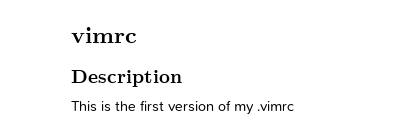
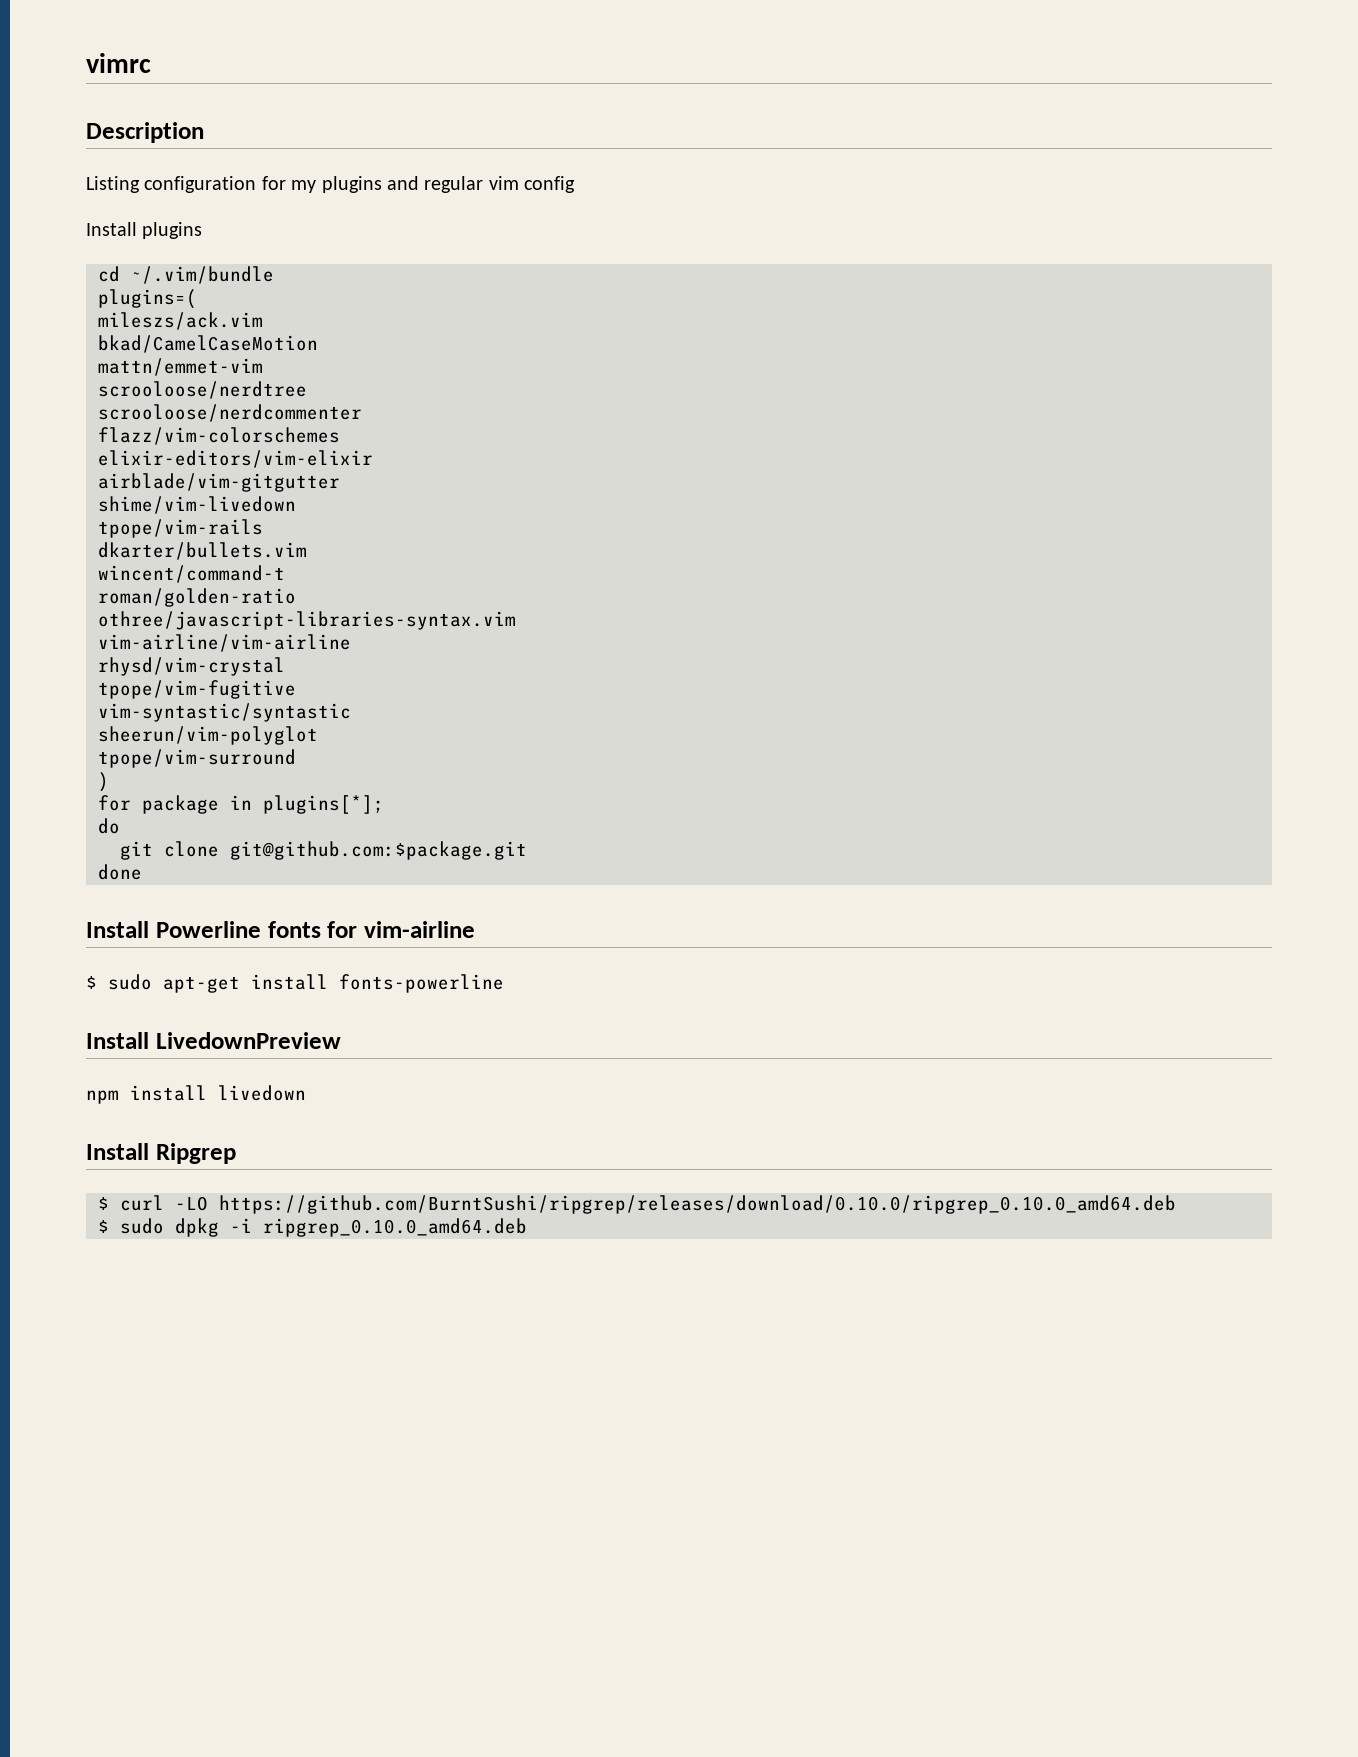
[71,100,294,115] This is the first version of my .vimrc -> [86,176,576,193] [86,222,203,239] [98,266,274,284] [98,289,197,309] [98,312,263,330] [98,335,318,353] [98,358,263,376] [98,381,307,399] [98,404,362,422] [98,427,340,445] [98,450,373,468] [98,473,340,492] [98,496,296,514] [98,519,263,538] [98,542,307,560] [98,565,285,583] [98,588,296,607] [98,611,516,630] [98,634,351,652] [98,657,285,676] [98,680,296,699] [98,703,351,722] [98,726,318,745] [98,749,296,768] [98,772,109,792] [98,795,384,814] [98,818,120,834] [120,841,527,860] [98,864,142,880] [86,921,475,938] [86,974,504,993] [86,1032,341,1049] [86,1085,306,1104] [86,1143,236,1164] [98,1195,1176,1214] [98,1218,527,1237] Listing configuration for my plugins and regular vim config // Install plugins // cd ~/.vim/bundle // plugins=( // mileszs/ack.vim // bkad/CamelCaseMotion // mattn/emmet-vim // scrooloose/nerdtree // scrooloose/nerdcommenter // flazz/vim-colorschemes // elixir-editors/vim-elixir // airblade/vim-gitgutter // shime/vim-livedown // tpope/vim-rails // dkarter/bullets.vim // wincent/command-t // roman/golden-ratio // othree/javascript-libraries-syntax.vim // vim-airline/vim-airline // rhysd/vim-crystal // tpope/vim-fugitive // vim-syntastic/syntastic // sheerun/vim-polyglot // tpope/vim-surround // ) // for package in plugins[*]; // do // git clone git@github.com:$package.git // done // Install Powerline fonts for vim-airline // $ sudo apt-get install fonts-powerline // Install LivedownPreview // npm install livedown // Install Ripgrep // $ curl -LO https://github.com/BurntSushi/ripgrep/releases/download/0.10.0/ripgrep_0.10.0_amd64.deb // $ sudo dpkg -i ripgrep_0.10.0_amd64.deb

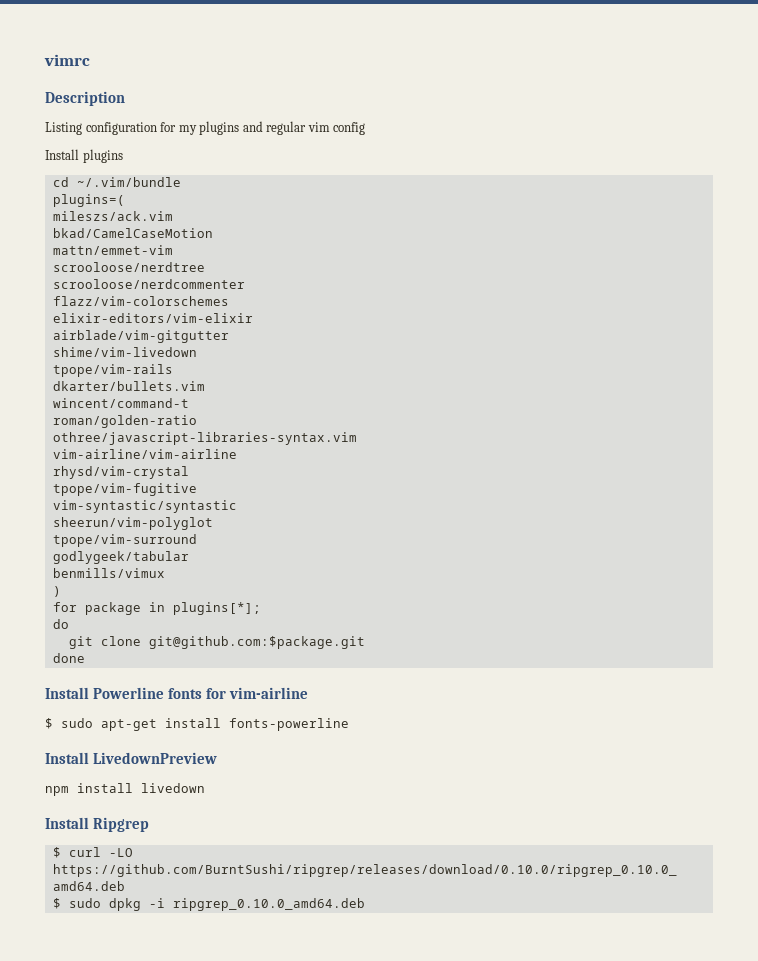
(296, 758) none -> [52,551,189,564] [52,568,165,578] // godlygeek/tabular // benmills/vimux

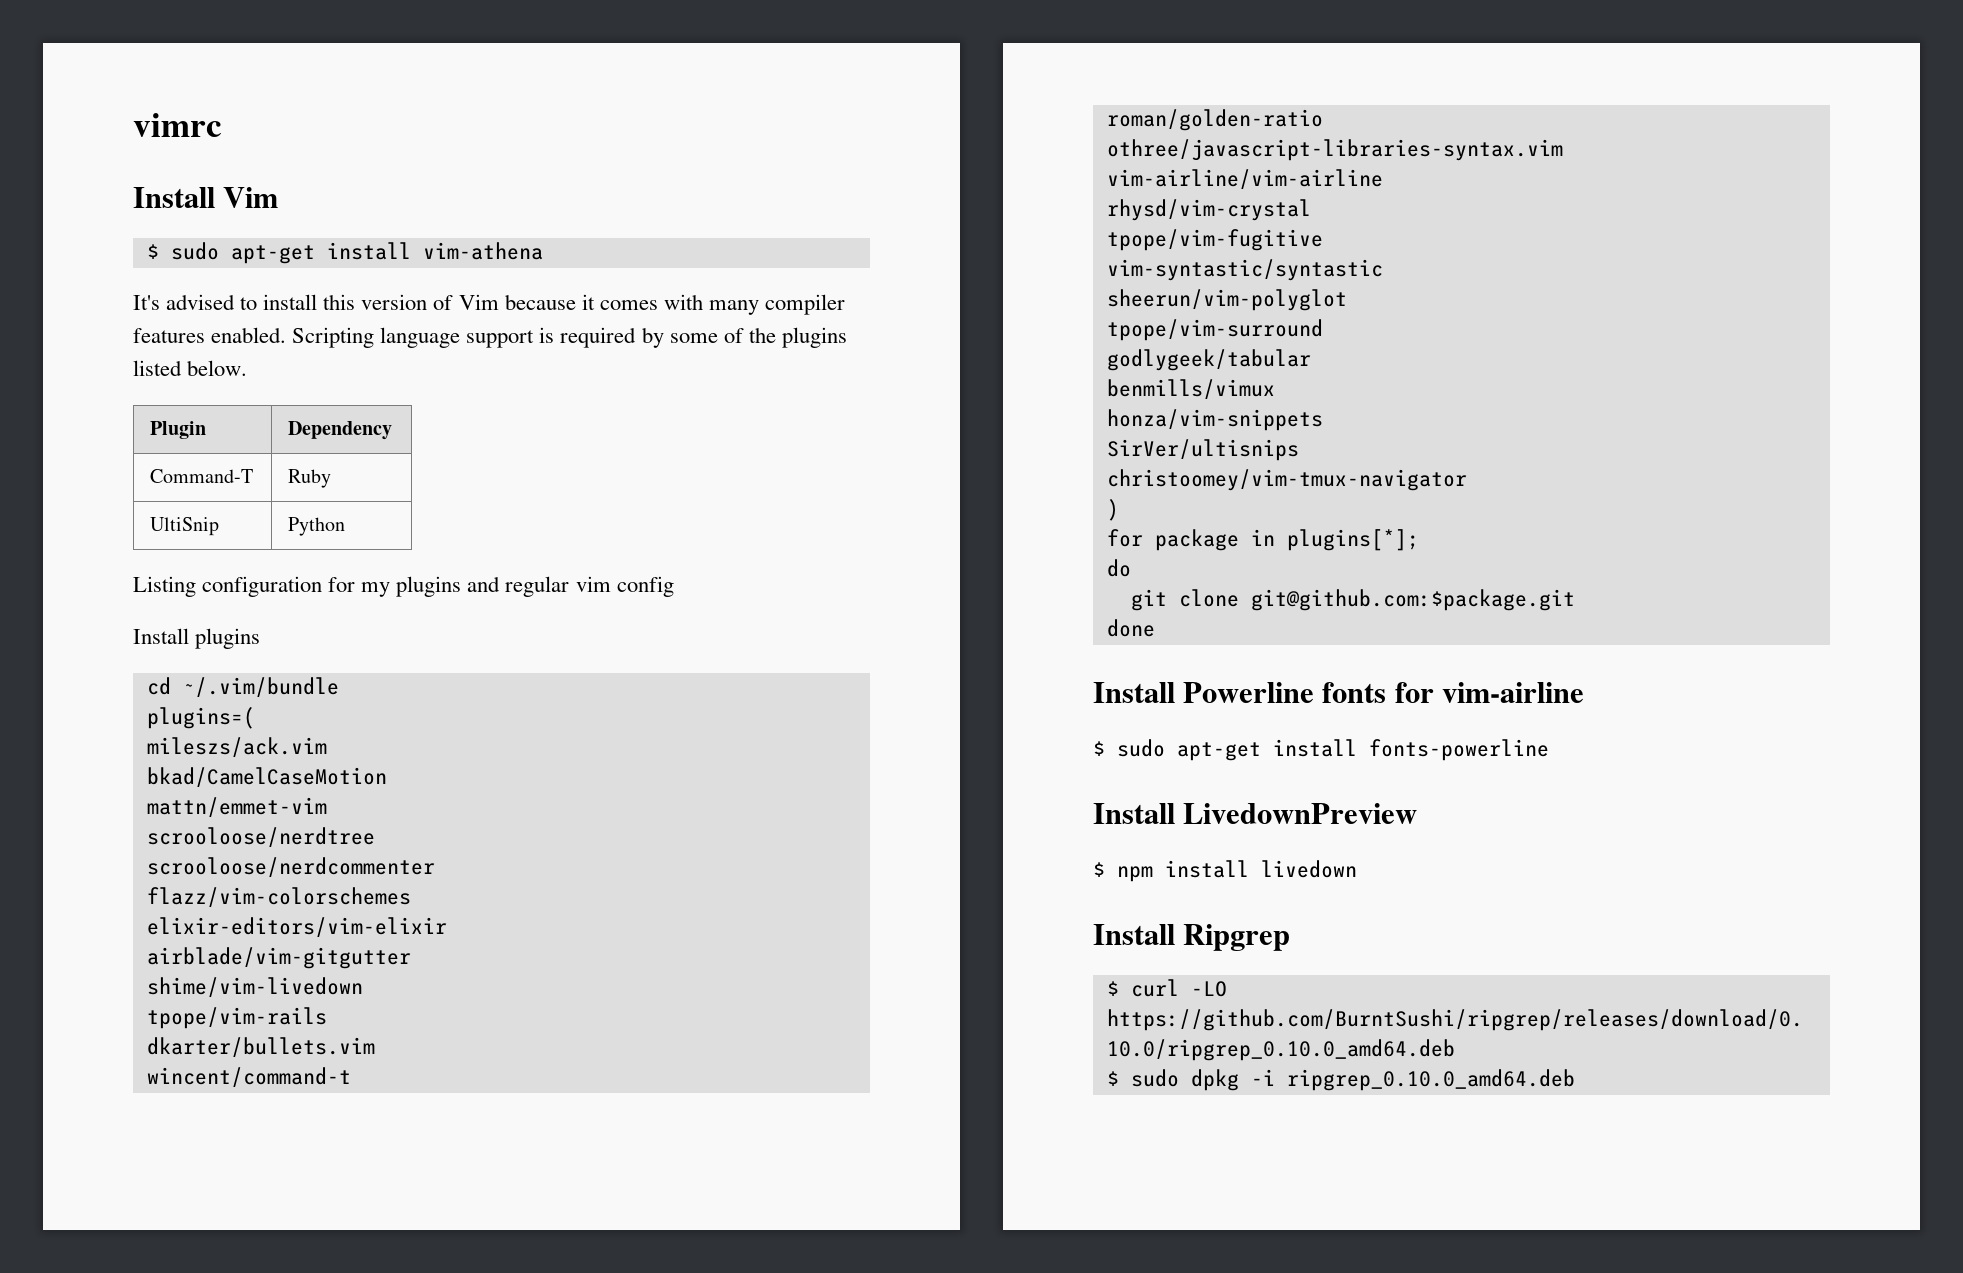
[45,91,125,106] Description -> [133,187,279,208] [146,242,543,264] [133,294,845,315] [133,327,847,348] [133,360,248,376] [150,421,207,439] [288,421,393,440] [150,469,254,483] [288,469,332,488] [150,517,220,536] [288,517,346,536] Install Vim // $ sudo apt-get install vim-athena // It's advised to install this version of Vim because it comes with many compiler features enabled. Scripting language support is required by some of the plugins listed below. // Plugin | Dependency // Command-T | Ruby // UltiSnip | Python
(165, 573) none -> [1106,409,1323,431] [1106,439,1299,461] [1106,469,1467,491] // honza/vim-snippets // SirVer/ultisnips // christoomey/vim-tmux-navigator
(218, 758) none -> [1093,862,1105,877] $

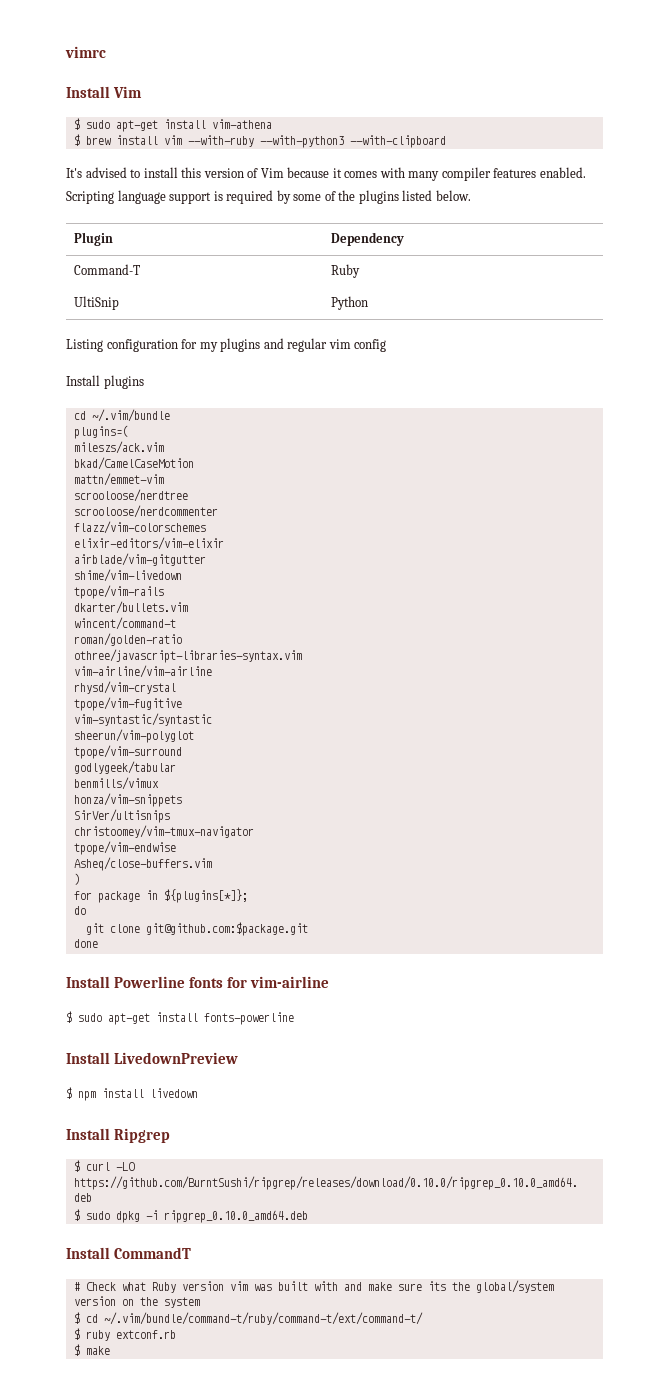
(543, 251) none -> [73,134,446,148] // $ brew install vim --with-ruby --with-python3 --with-clipboard
(1467, 480) none -> [73,841,176,855] [73,857,212,871] // tpope/vim-endwise // Asheq/close-buffers.vim
[1286,529,1419,551] plugins[*]; -> [163,889,248,903] ${plugins[*]};
(1575, 1080) none -> [66,1247,192,1259] [73,1280,554,1293] [73,1296,200,1308] [73,1312,423,1325] [73,1328,176,1341] [73,1344,110,1356] // Install CommandT // # Check what Ruby version vim was built with and make sure its the global/system version on the system // $ cd ~/.vim/bundle/command-t/ruby/command-t/ext/command-t/ // $ ruby extconf.rb // $ make

